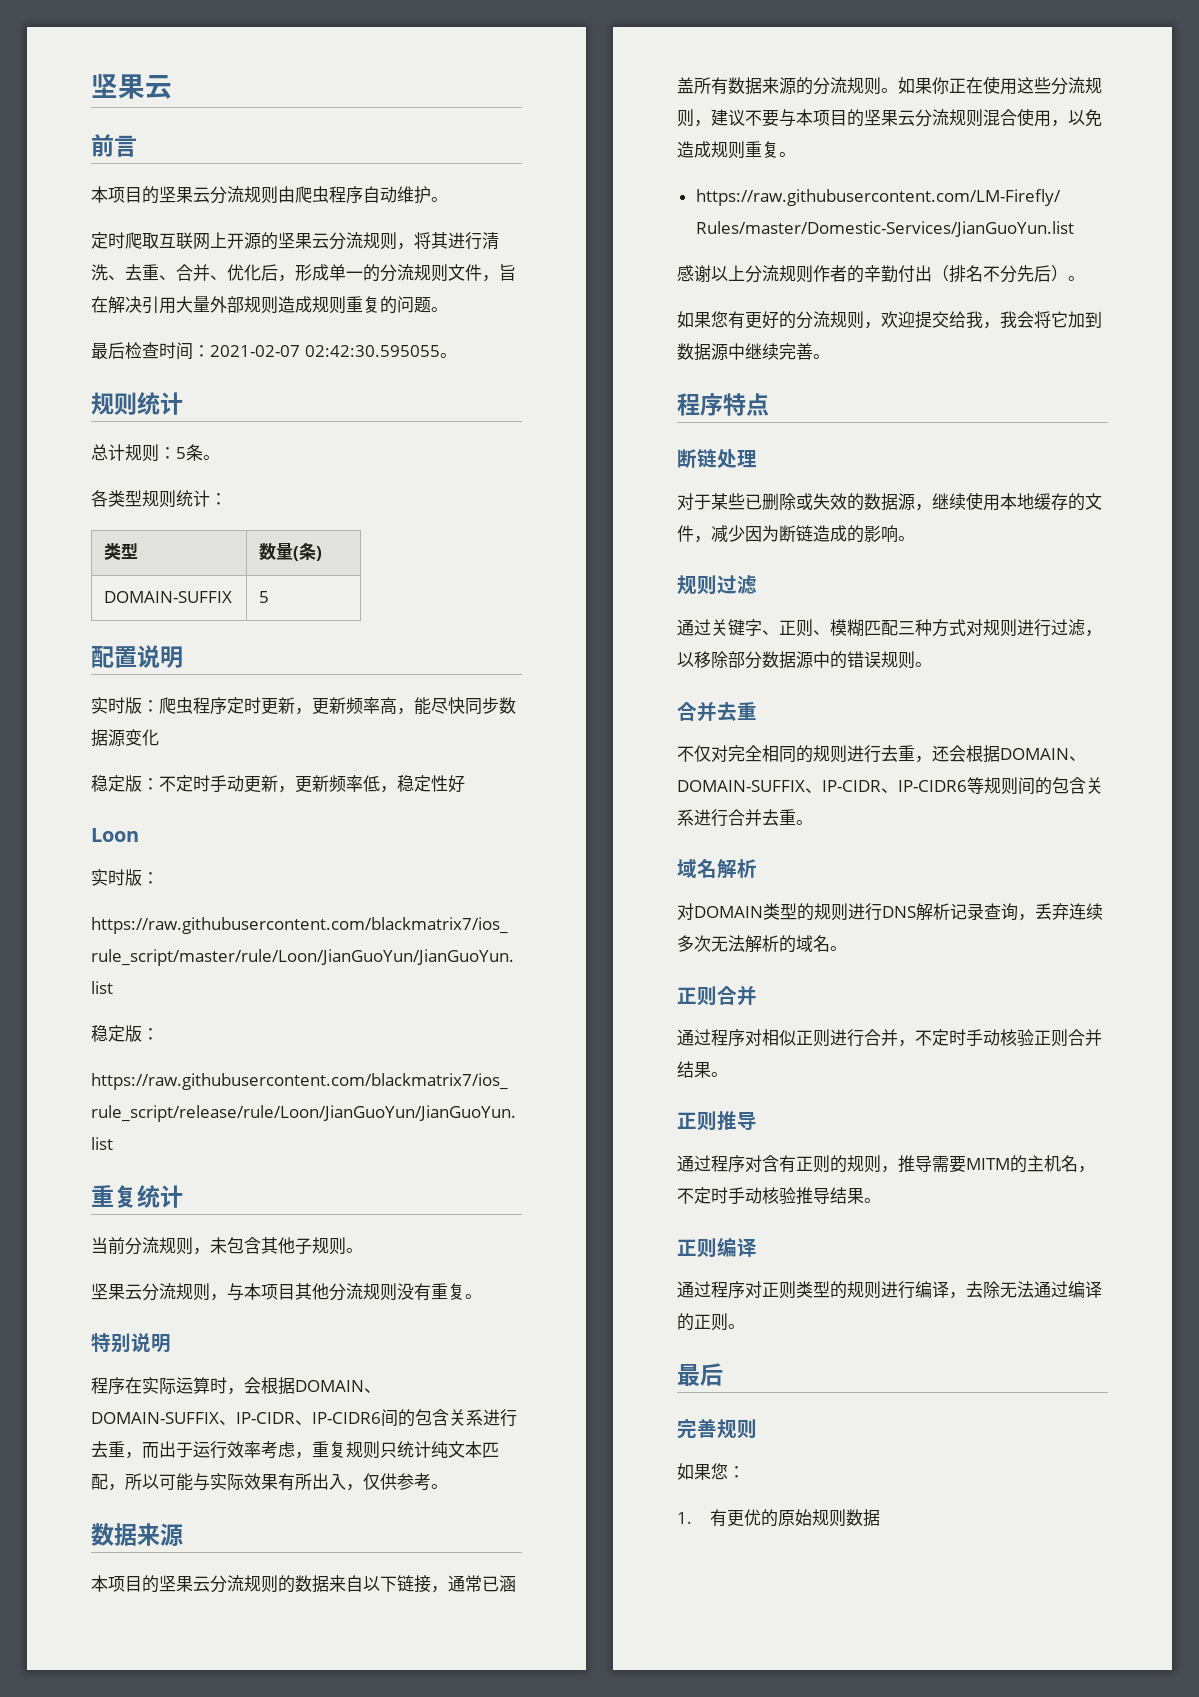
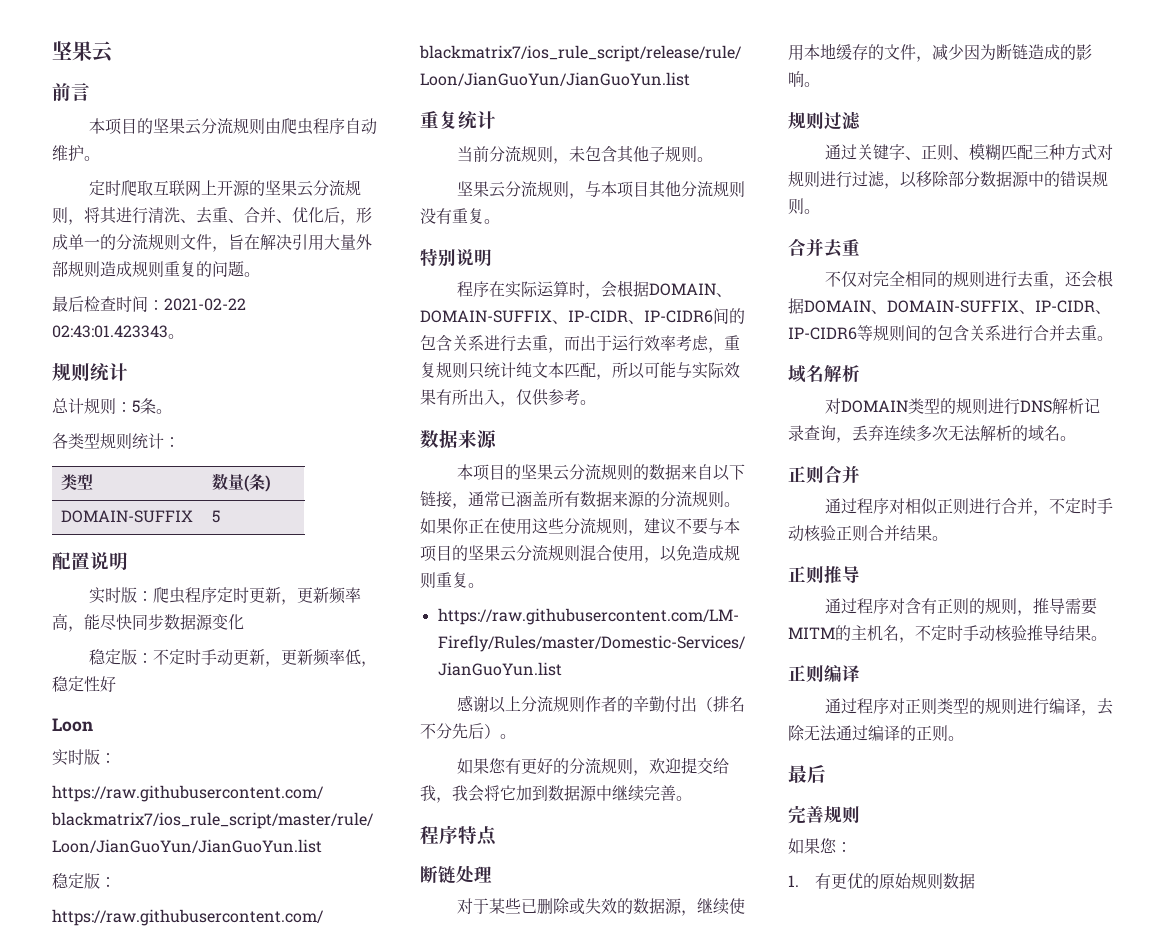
[210,345,440,357] 2021-02-07 02:42:30.595055 -> [164,298,246,311] [52,325,168,338] 2021-02-22 02:43:01.423343

